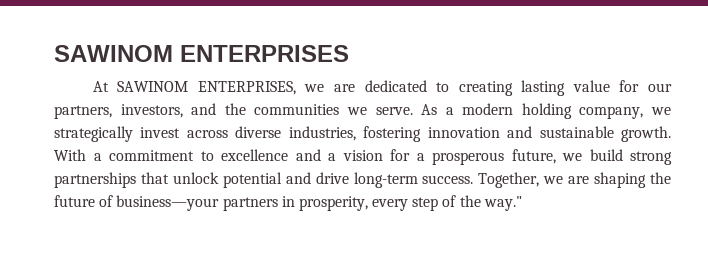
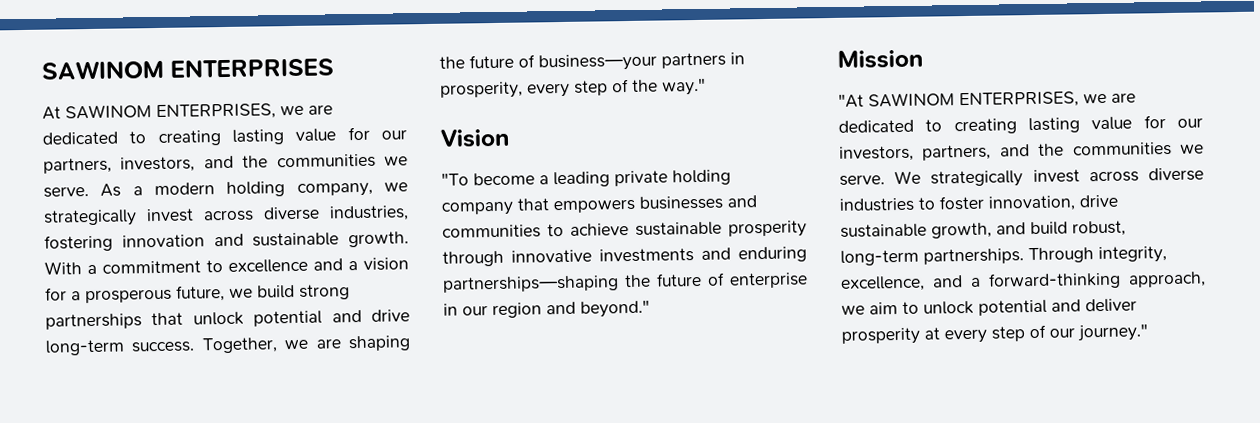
(522, 203) none -> [440,128,510,148] [441,169,731,188] [441,195,757,216] [442,220,807,239] [442,246,807,267] [442,272,808,293] [443,299,650,319] [837,49,923,69] [838,91,1136,109] [838,115,1203,135] [839,141,1204,162] [839,167,1204,188] [839,194,1118,212] [840,220,1126,239] [840,246,1167,266] [840,271,1206,292] [841,298,1137,316] [841,323,1148,345] // Vision // "To become a leading private holding company that empowers businesses and communities to achieve sustainable prosperity through innovative investments and enduring partnerships—shaping the future of enterprise in our region and beyond." // Mission // "At SAWINOM ENTERPRISES, we are dedicated to creating lasting value for our investors, partners, and the communities we serve. We strategically invest across diverse industries to foster innovation, drive sustainable growth, and build robust, long-term partnerships. Through integrity, excellence, and a forward-thinking approach, we aim to unlock potential and deliver prosperity at every step of our journey."

